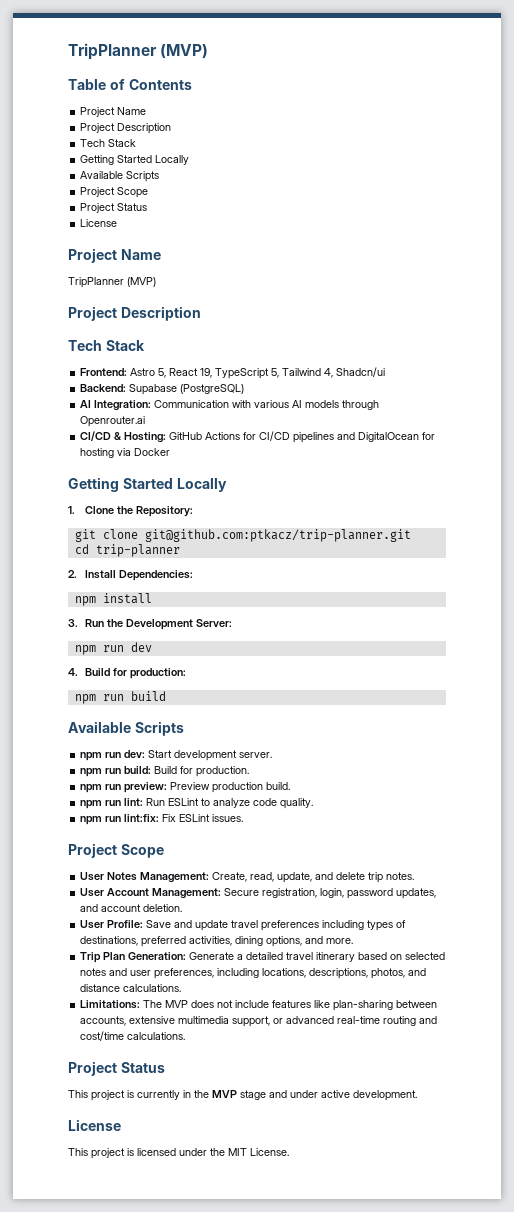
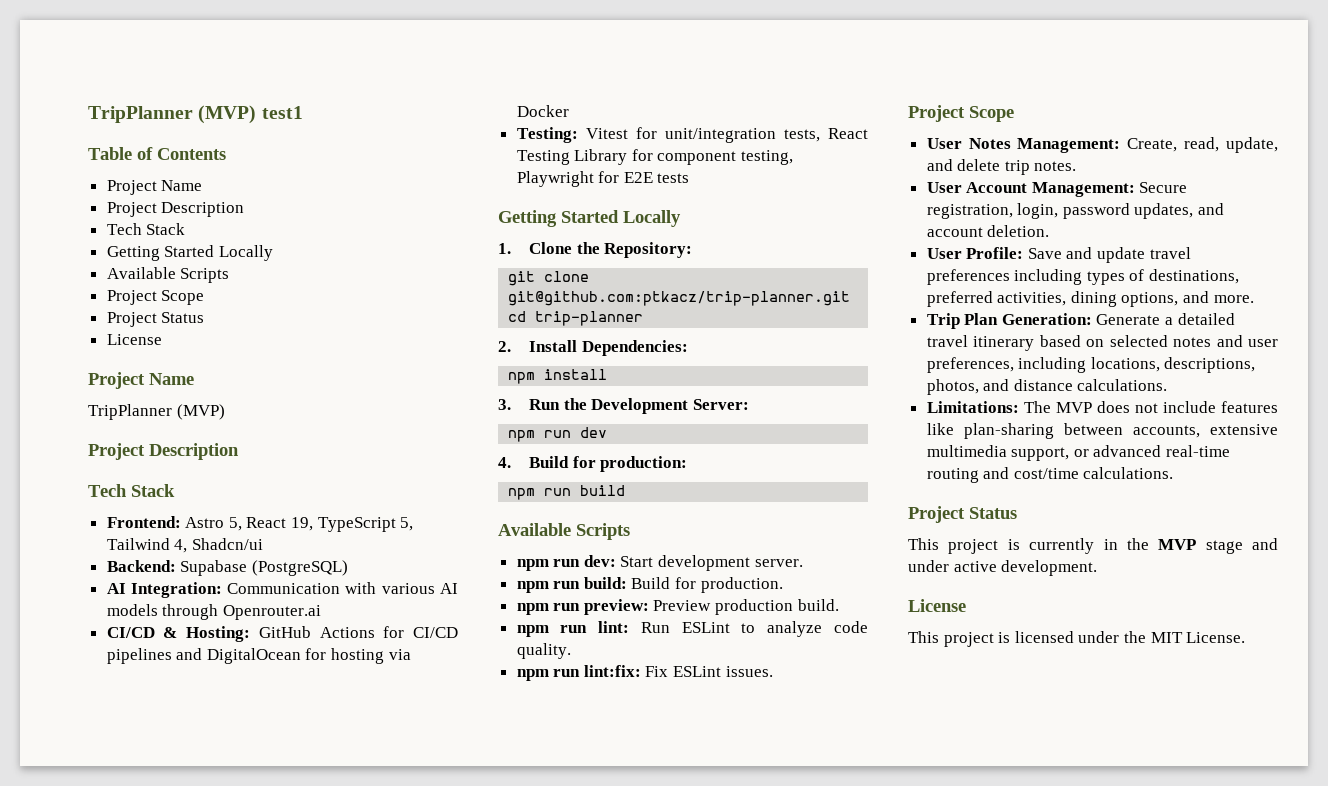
[68,43,209,60] TripPlanner (MVP) -> [88,105,303,124] TripPlanner (MVP) test1
(171, 452) none -> [516,127,868,143] [516,149,794,165] [516,171,690,187] // Testing: Vitest for unit/integration tests, React Testing Library for component testing, Playwright for E2E tests

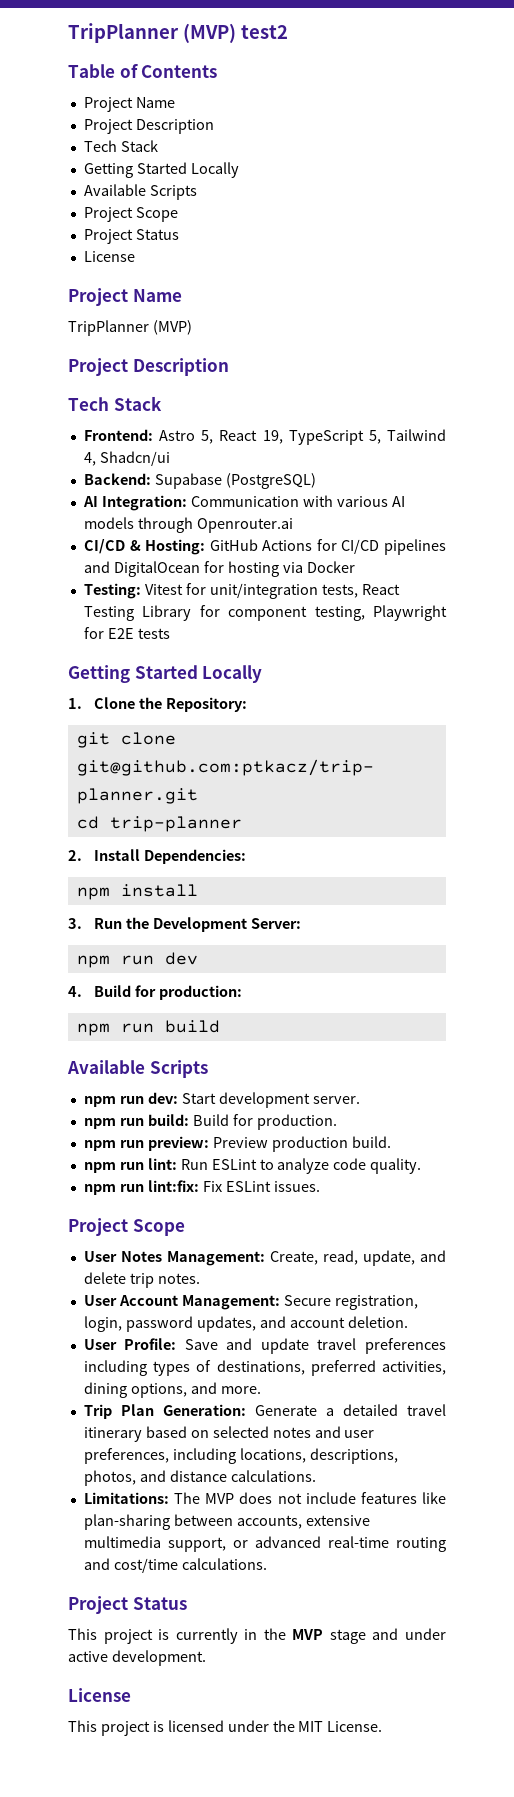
[88,105,303,124] TripPlanner (MVP) test1 -> [68,23,288,43] TripPlanner (MVP) test2

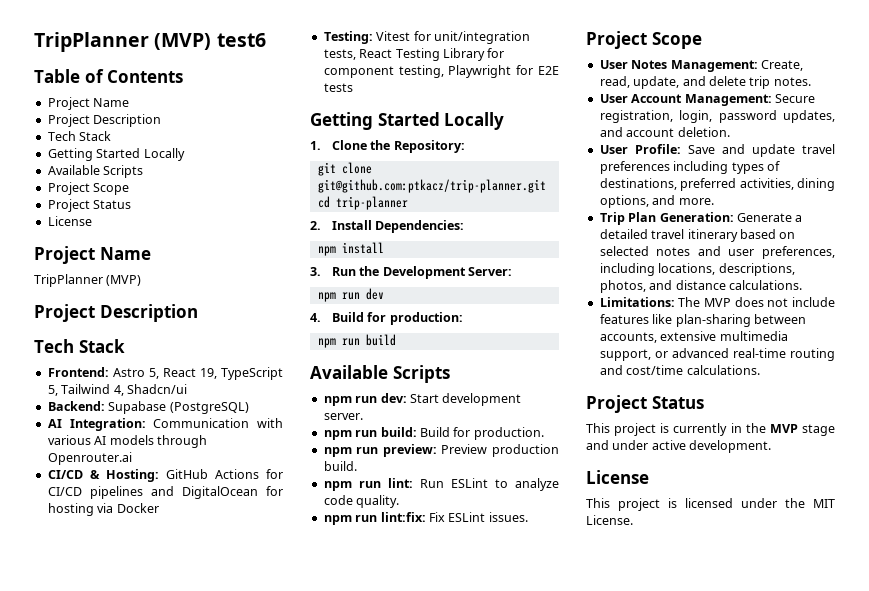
[68,23,288,43] TripPlanner (MVP) test2 -> [34,32,266,52] TripPlanner (MVP) test6

